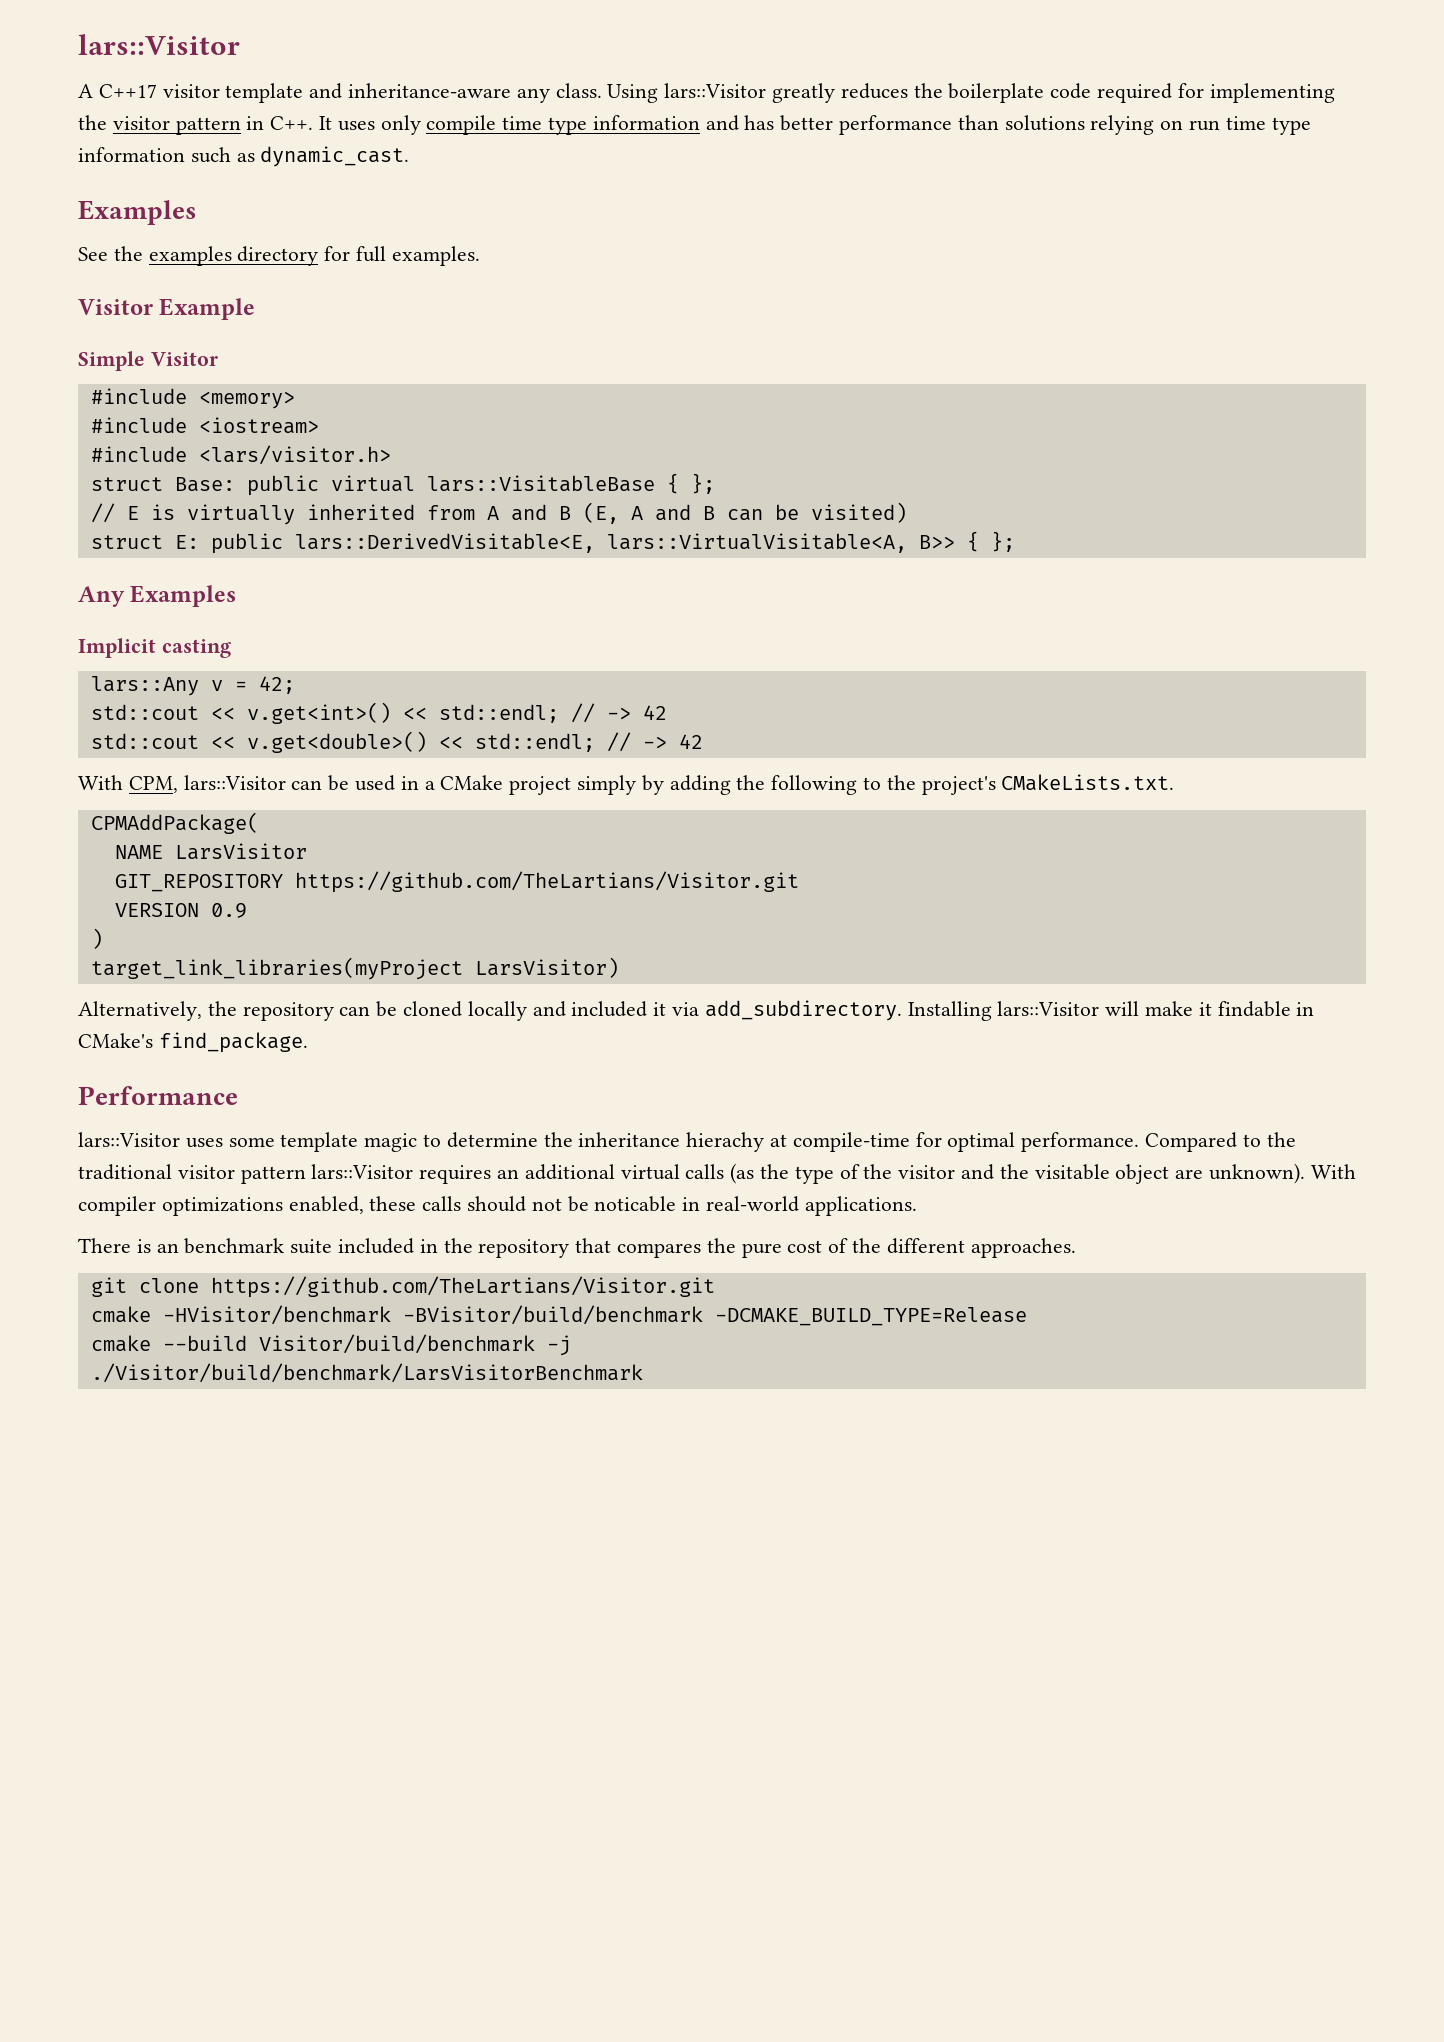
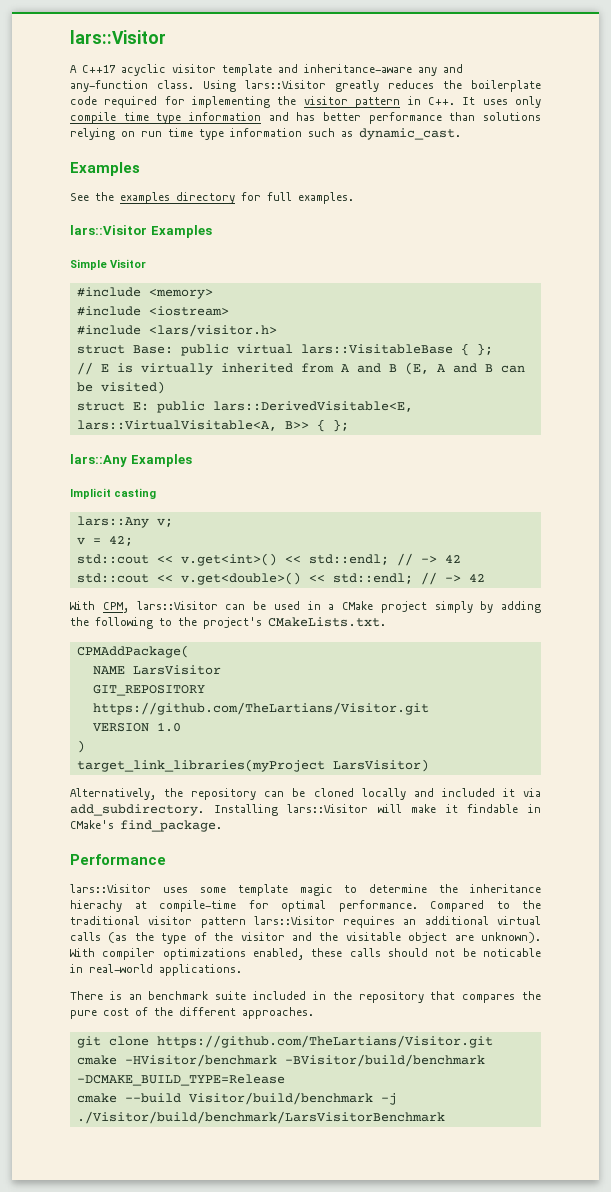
(157, 91) none -> [121,64,166,76] acyclic
(550, 95) none -> [443,64,463,73] [70,80,148,92] and any-function
[78,298,256,320] Visitor Example -> [70,225,212,238] lars::Visitor Examples
[78,586,125,607] Any -> [70,454,127,467] lars::Any
(199, 686) none -> [156,518,173,527] v; //
[210,903,247,918] 0.9 -> [156,722,181,732] 1.0

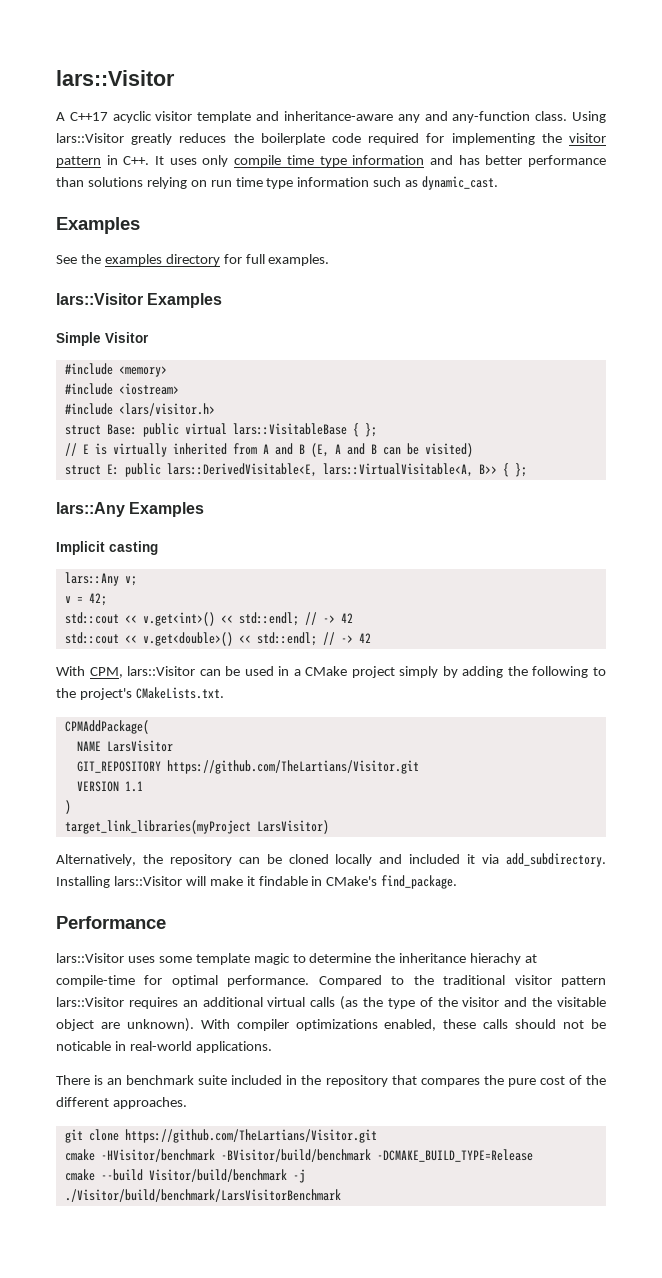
[156,722,181,732] 1.0 -> [124,781,143,792] 1.1

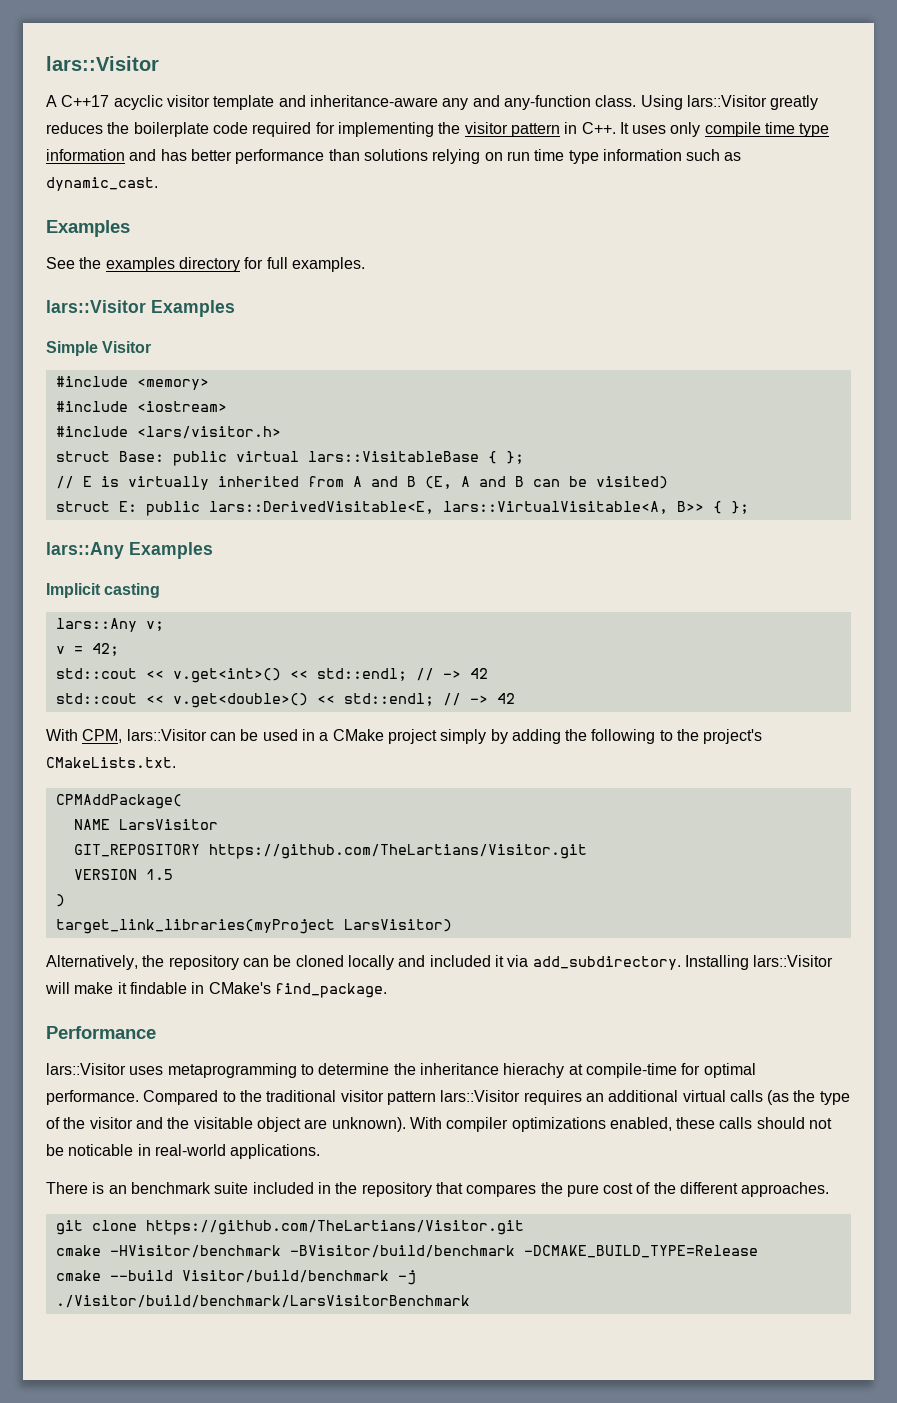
[124,781,143,792] 1.1 -> [145,869,173,880] 1.5
[158,953,290,965] some template magic -> [167,1063,297,1078] metaprogramming

